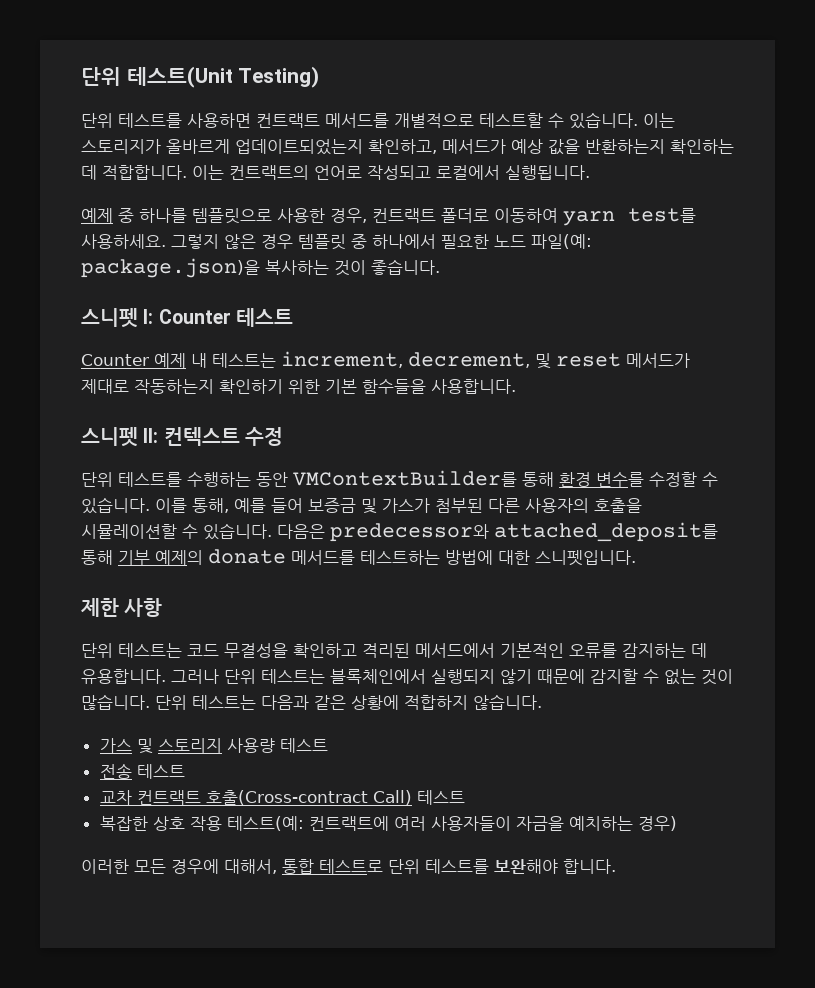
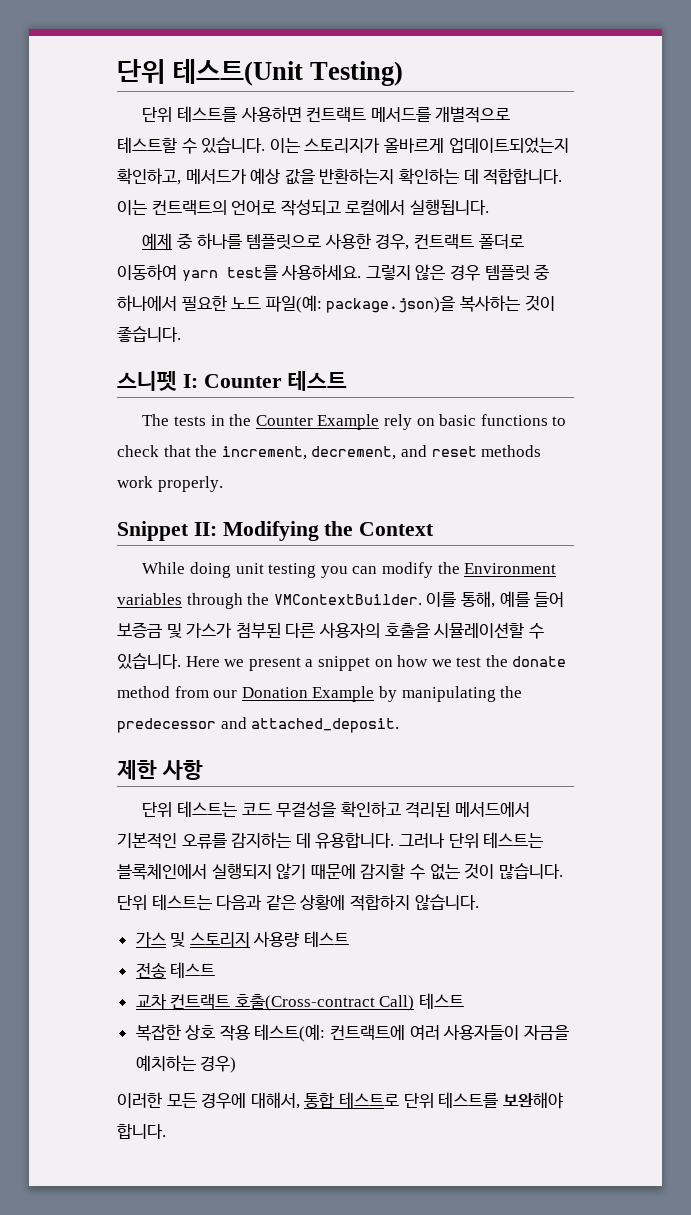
[81,351,690,369] [81,379,516,394] [81,427,283,447] [81,470,718,487] [81,497,150,514] Counter 예제 내 테스트는 increment, decrement, 및 reset 메서드가 제대로 작동하는지 확인하기 위한 기본 함수들을 사용합니다. // 스니펫 II: 컨텍스트 수정 // 단위 테스트를 수행하는 동안 VMContextBuilder를 통해 환경 변수를 수정할 수 있습니다. -> [142,414,567,430] [117,445,542,460] [117,476,223,492] [117,521,435,541] [142,562,557,578] [117,593,422,609] The tests in the Counter Example rely on basic functions to check that the increment, decrement, and reset methods work properly. // Snippet II: Modifying the Context // While doing unit testing you can modify the Environment variables through the VMContextBuilder.
[277,522,718,542] [81,549,636,566] 다음은 predecessor와 attached_deposit를 통해 기부 예제의 donate 메서드를 테스트하는 방법에 대한 스니펫입니다. -> [185,655,567,671] [117,686,523,702] [117,717,400,733] Here we present a snippet on how we test the donate method from our Donation Example by manipulating the predecessor and attached_deposit.

